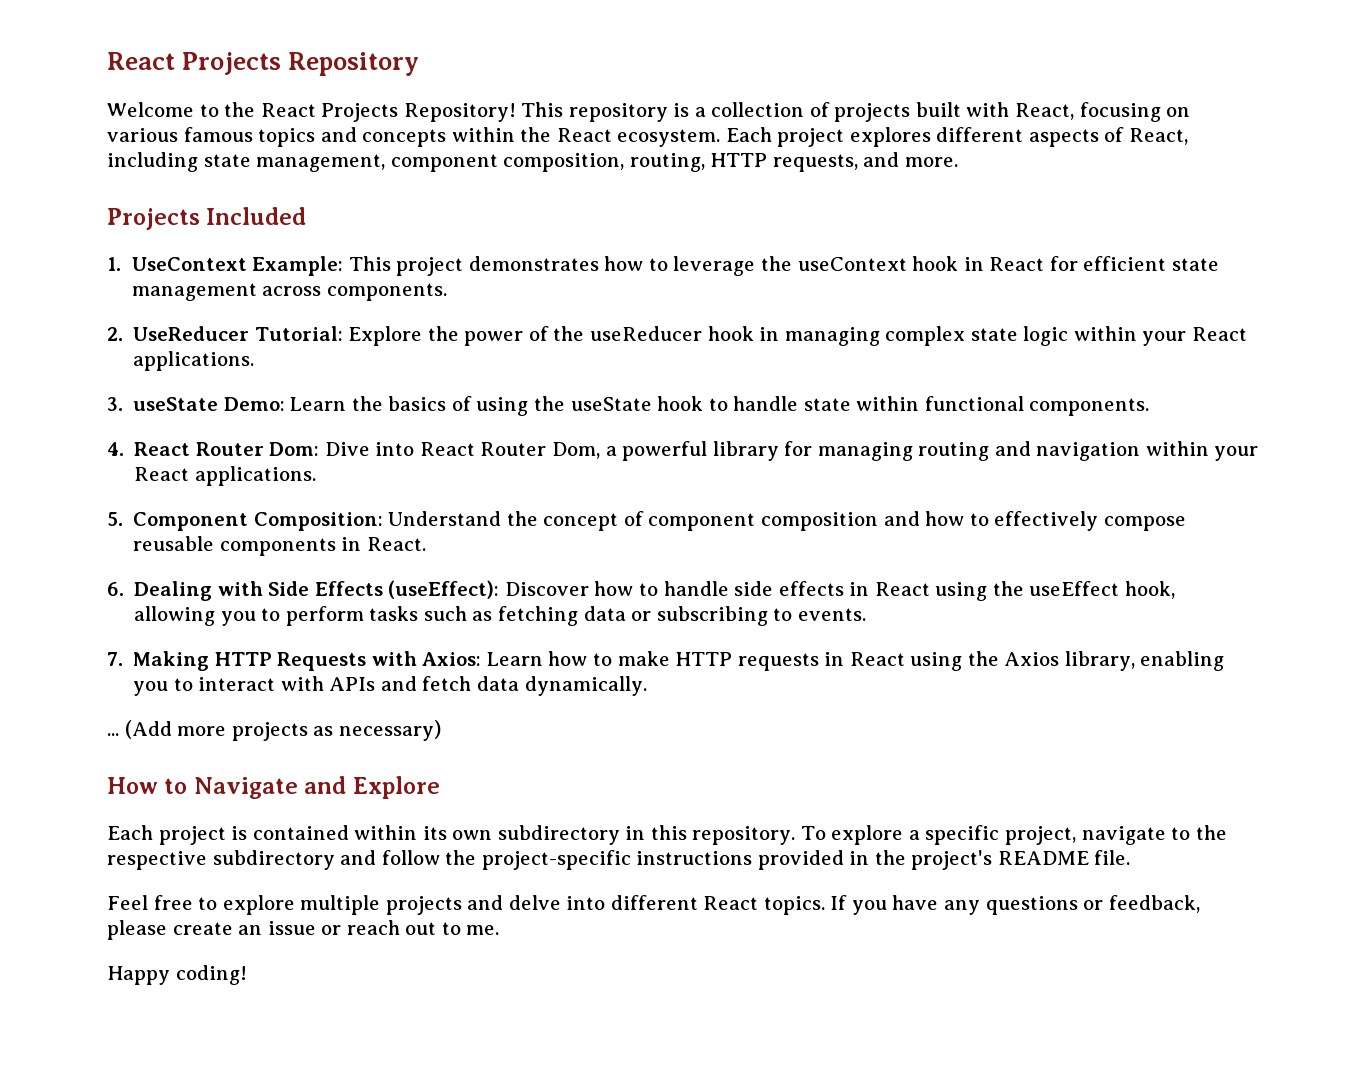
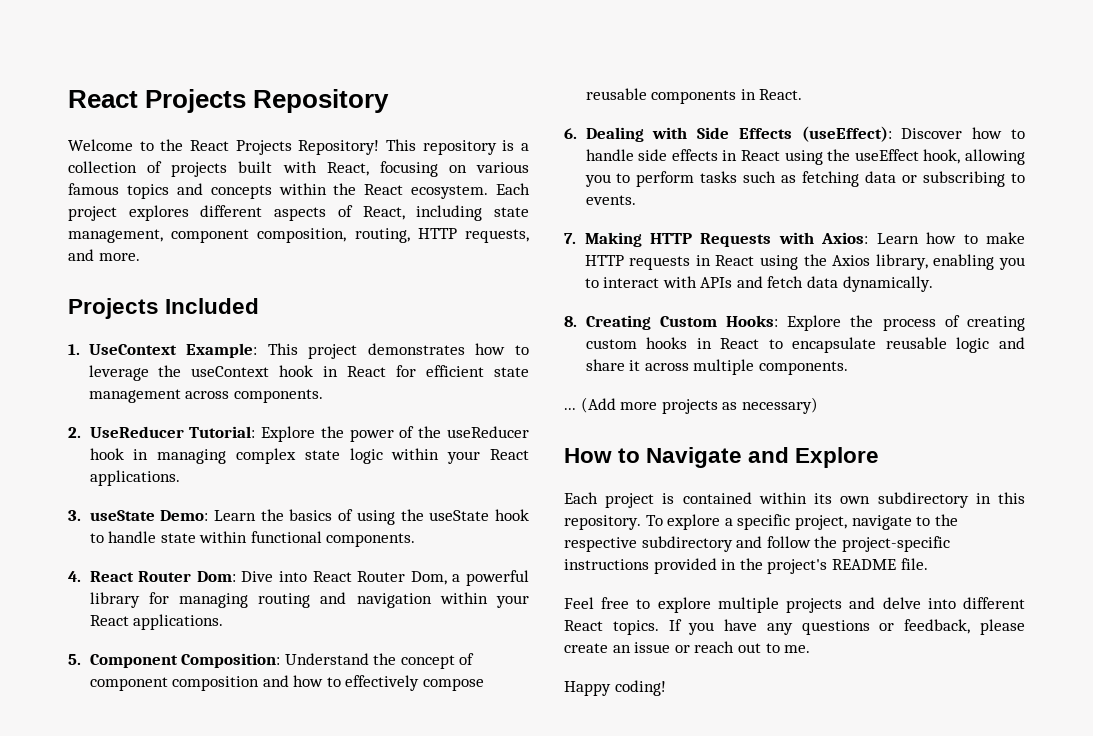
(647, 686) none -> [564,315,1025,331] [585,337,1025,353] [585,359,848,375] // 8. Creating Custom Hooks: Explore the process of creating custom hooks in React to encapsulate reusable logic and share it across multiple components.

